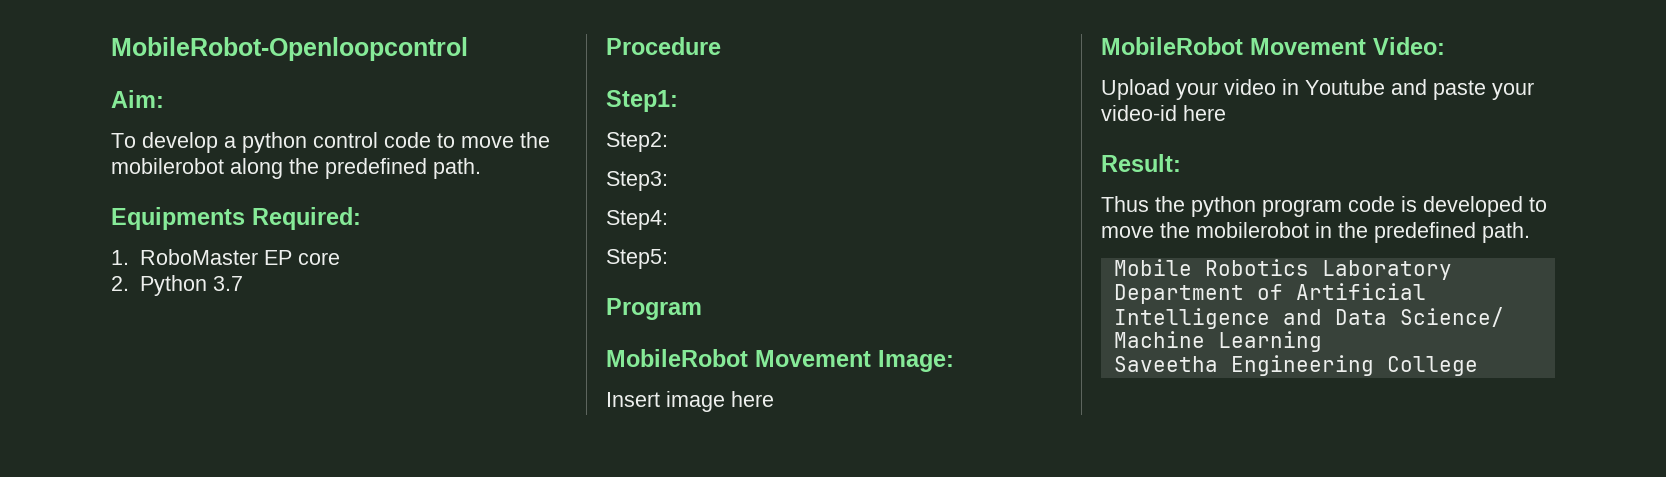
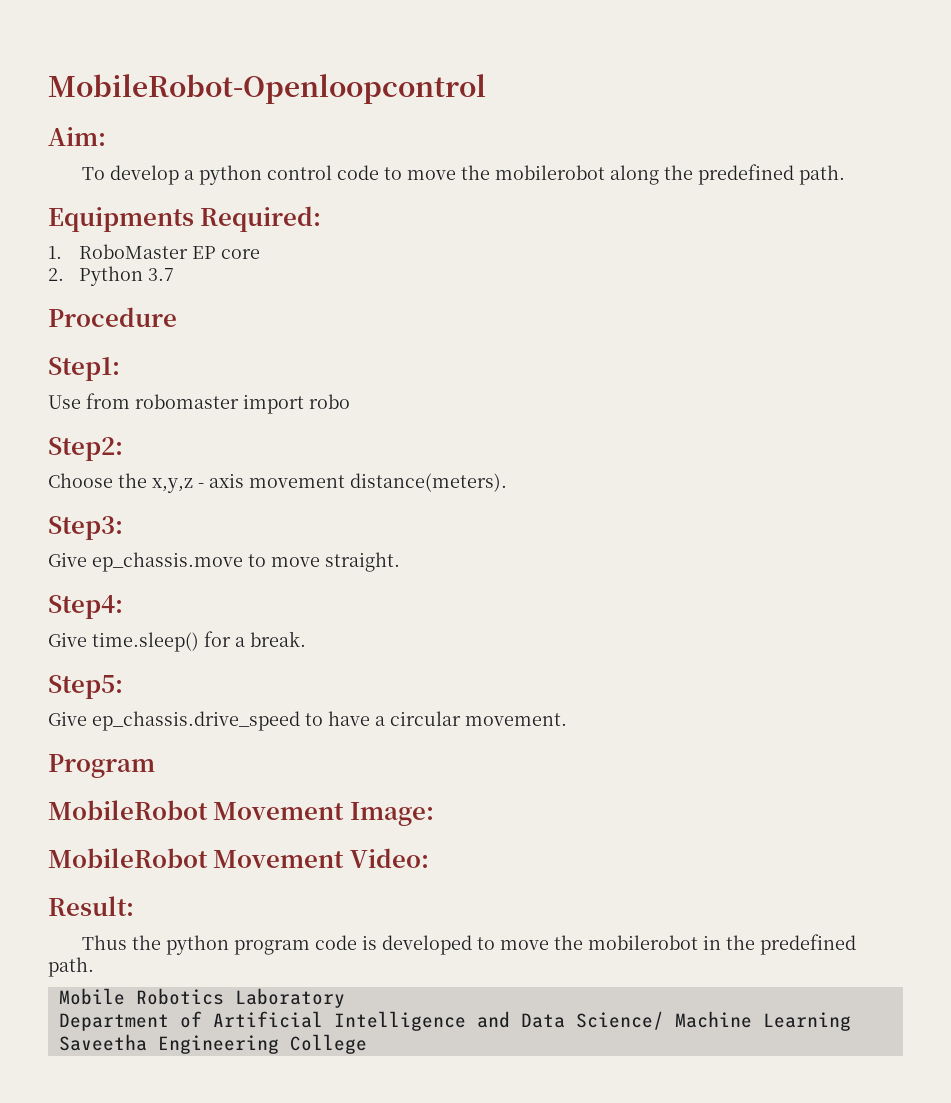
[606,132,668,152] [606,171,668,191] [606,210,668,230] [606,249,668,269] Step2: // Step3: // Step4: // Step5: -> [48,393,350,414] [48,437,123,461] [48,473,507,493] [48,516,123,540] [48,552,400,572] [48,595,123,619] [48,631,306,652] [48,675,123,699] [48,711,567,731] Use from robomaster import robo // Step2: // Choose the x,y,z - axis movement distance(meters). // Step3: // Give ep_chassis.move to move straight. // Step4: // Give time.sleep() for a break. // Step5: // Give ep_chassis.drive_speed to have a circular movement.
[606,391,774,412] // Insert image here -> (434, 814) none
[1101,79,1534,100] [1101,105,1226,121] // Upload your video in Youtube and paste your video-id here -> (429, 858) none

